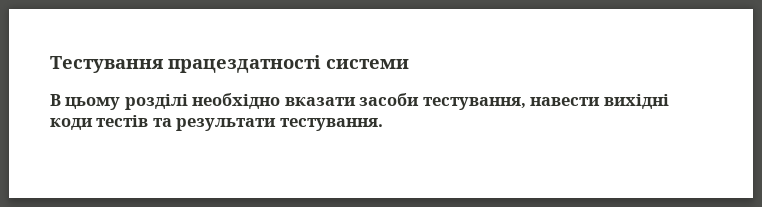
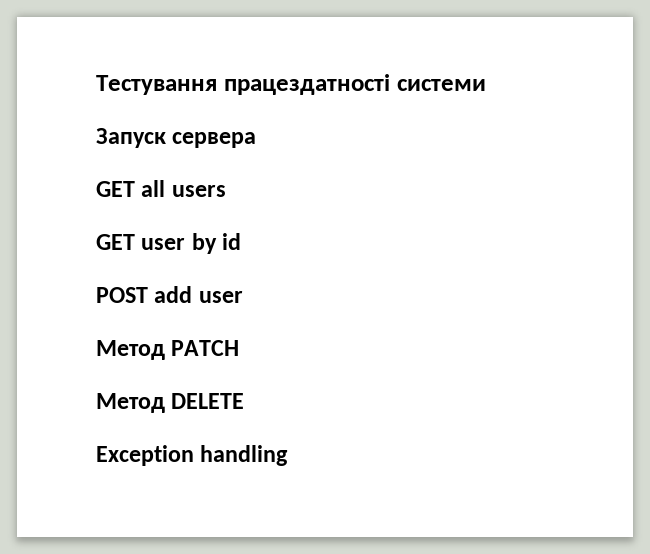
[50,93,669,110] [50,115,383,131] В цьому розділі необхідно вказати засоби тестування, навести вихідні коди тестів та результати тестування. -> [96,128,257,148] [96,180,226,197] [96,233,242,254] [96,286,243,303] [96,340,240,360] [96,393,245,413] [96,445,289,466] Запуск сервера // GET all users // GET user by id // POST add user // Метод PATCH // Метод DELETE // Exception handling

